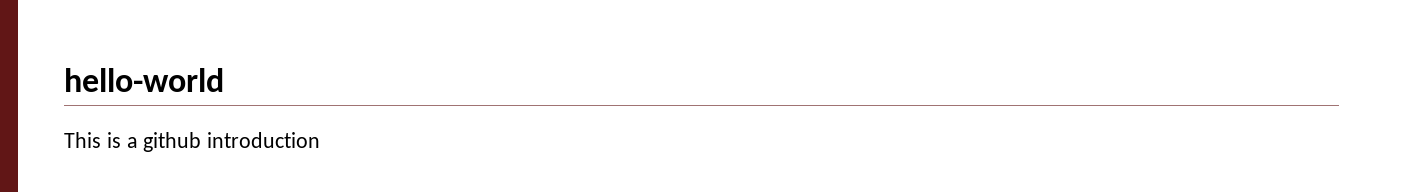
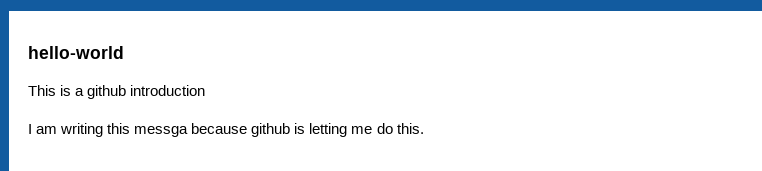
(321, 140) none -> [28,123,424,137] // I am writing this messga because github is letting me do this.

